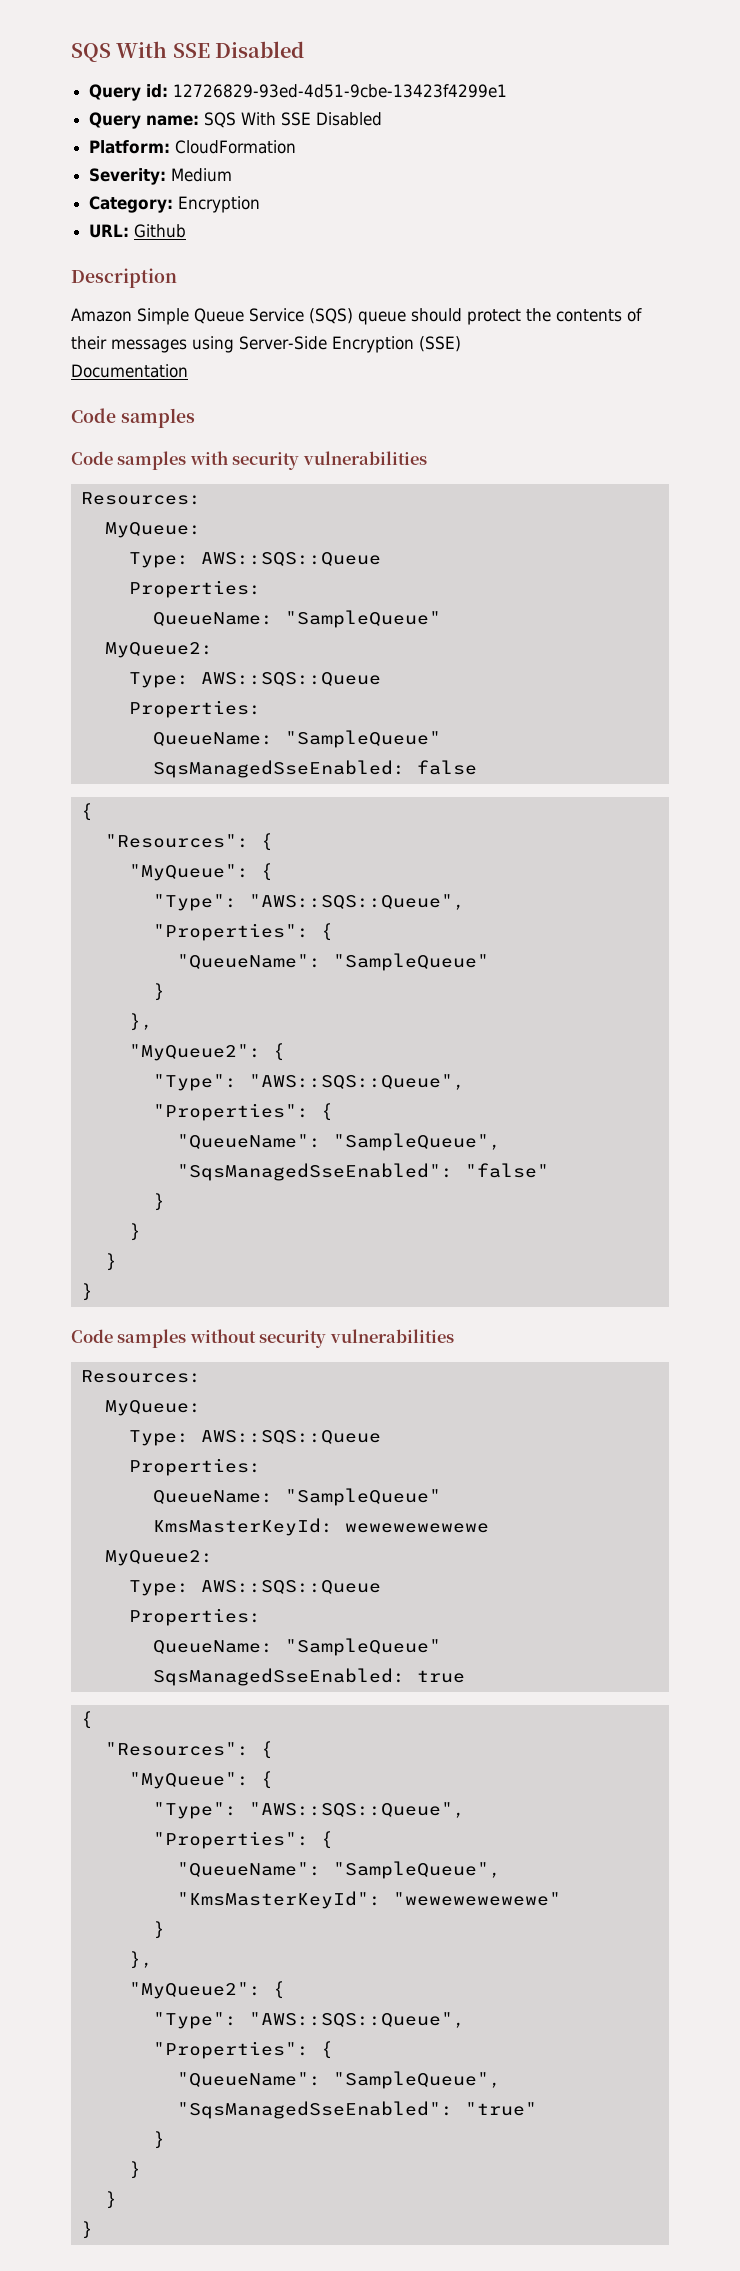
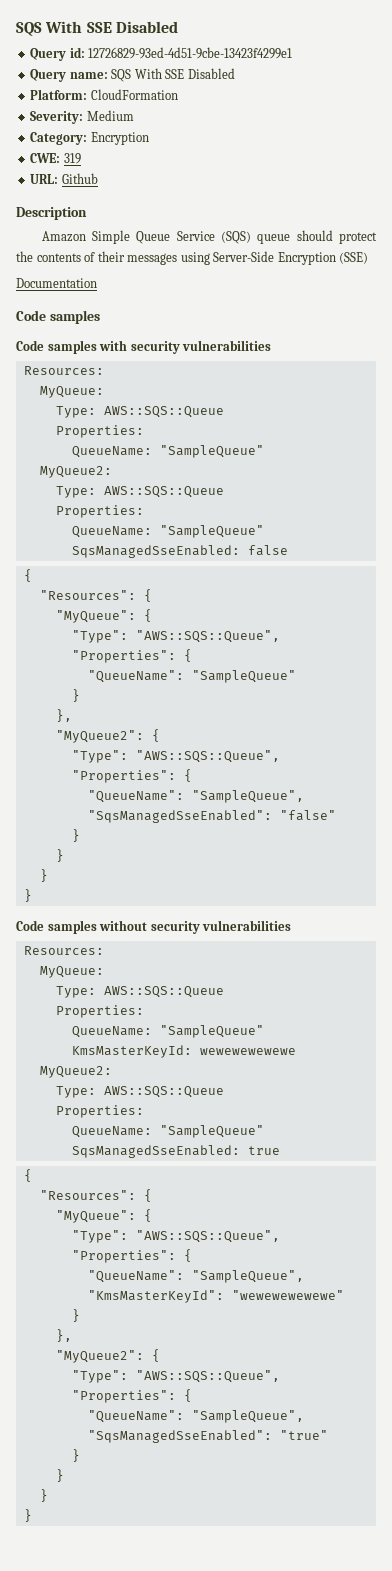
(261, 204) none -> [30,153,81,164] // CWE: 319

